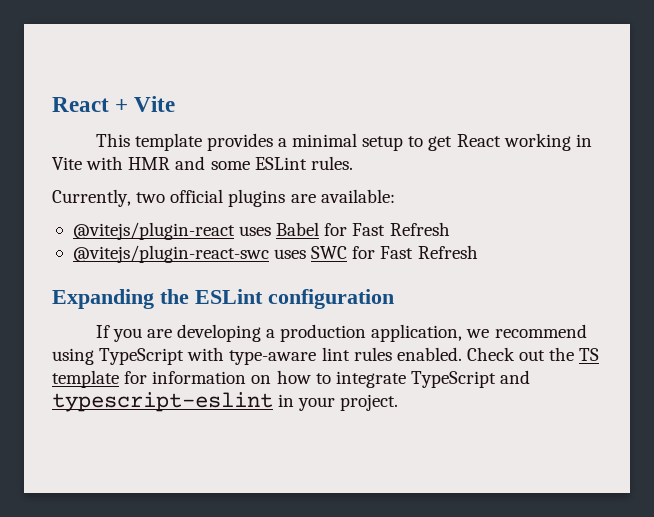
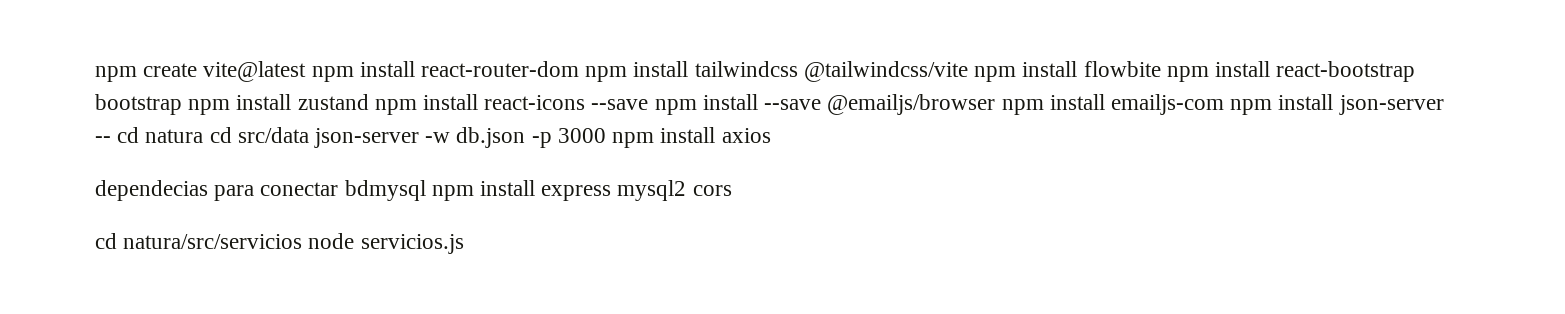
[52,96,176,112] [95,133,592,151] [52,156,353,170] [52,189,395,207] [72,222,450,240] [72,245,478,263] [52,289,394,309] [95,324,587,342] [52,347,600,365] [52,370,531,388] [52,392,399,412] React + Vite // This template provides a minimal setup to get React working in Vite with HMR and some ESLint rules. // Currently, two official plugins are available: // @vitejs/plugin-react uses Babel for Fast Refresh // @vitejs/plugin-react-swc uses SWC for Fast Refresh // Expanding the ESLint configuration // If you are developing a production application, we recommend using TypeScript with type-aware lint rules enabled. Check out the TS template for information on how to integrate TypeScript and typescript-eslint in your project. -> [95,61,1416,82] [95,94,1444,115] [95,127,771,148] [95,180,732,201] [95,233,464,254] npm create vite@latest npm install react-router-dom npm install tailwindcss @tailwindcss/vite npm install flowbite npm install react-bootstrap bootstrap npm install zustand npm install react-icons --save npm install --save @emailjs/browser npm install emailjs-com npm install json-server -- cd natura cd src/data json-server -w db.json -p 3000 npm install axios // dependecias para conectar bdmysql npm install express mysql2 cors // cd natura/src/servicios node servicios.js

